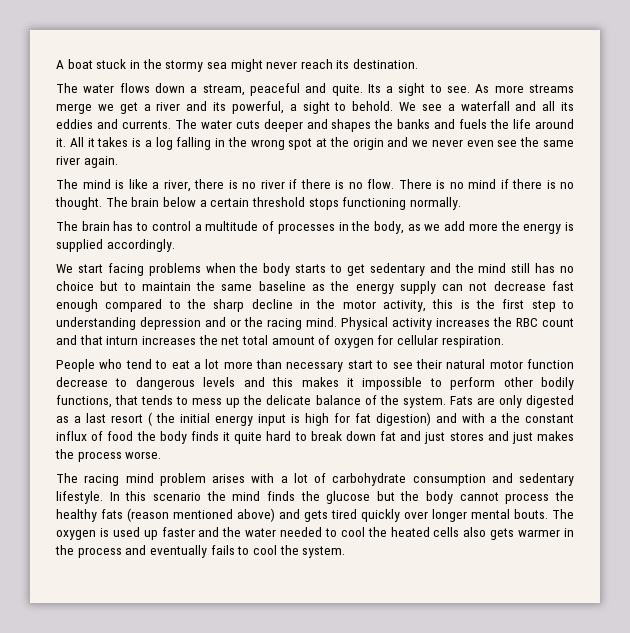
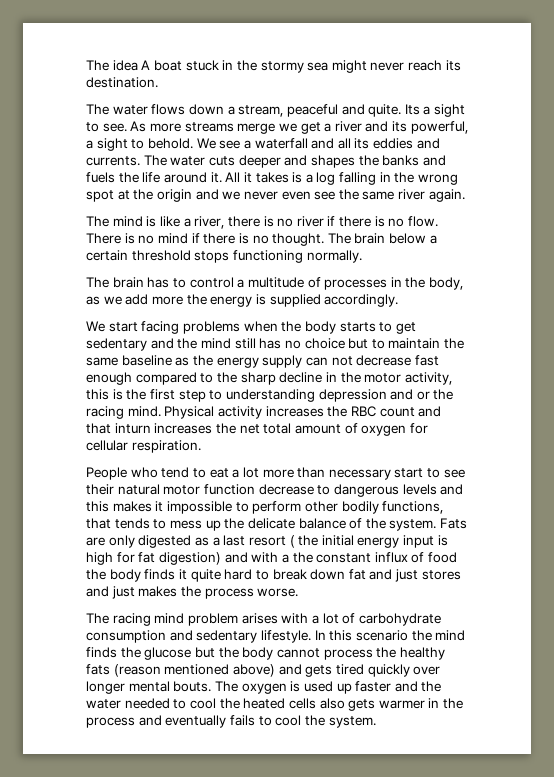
(56, 64) none -> [86,60,138,71] The idea

